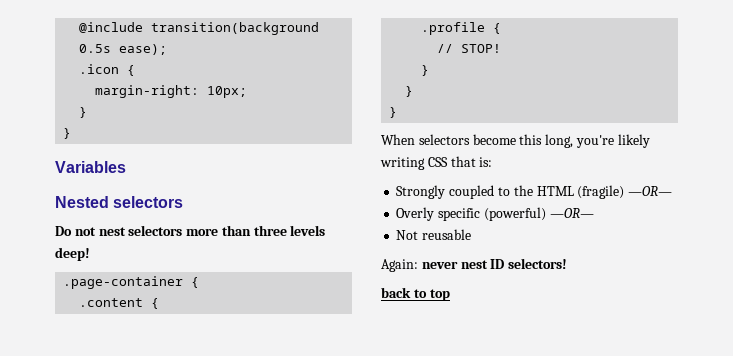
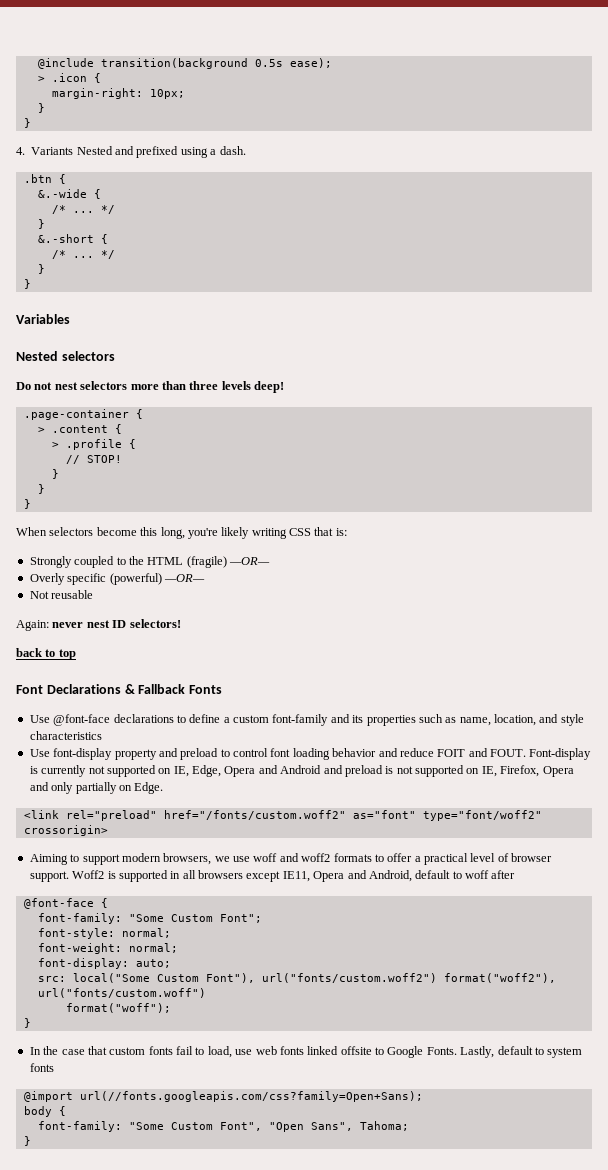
(168, 49) none -> [37,76,45,82] >
(72, 133) none -> [16,146,246,158] [23,174,66,184] [37,189,101,199] [51,205,115,214] [37,219,45,229] [37,234,108,244] [51,250,115,259] [37,264,45,274] [23,279,31,289] // 4. Variants Nested and prefixed using a dash. // .btn { // &.-wide { // /* ... */ // } // &.-short { // /* ... */ // } // }
(200, 282) none -> [37,427,45,433] >
(160, 303) none -> [51,442,59,448] >
(450, 295) none -> [16,684,223,694] [29,714,584,726] [29,731,102,740] [29,748,592,760] [29,765,574,777] [29,782,164,794] [23,810,542,821] [23,825,108,836] [29,853,553,865] [29,870,516,882] [23,898,108,909] [37,913,262,924] [37,928,171,939] [37,943,178,954] [37,958,171,969] [37,973,556,983] [37,988,206,998] [65,1003,171,1013] [23,1018,31,1028] [29,1046,583,1058] [29,1063,54,1072] [23,1091,423,1102] [23,1106,66,1117] [37,1121,409,1132] [23,1136,31,1146] // Font Declarations & Fallback Fonts // Use @font-face declarations to define a custom font-family and its properties such as name, location, and style characteristics // Use font-display property and preload to control font loading behavior and reduce FOIT and FOUT. Font-display is currently not supported on IE, Edge, Opera and Android and preload is not supported on IE, Firefox, Opera and only partially on Edge. // <link rel="preload" href="/fonts/custom.woff2" as="font" type="font/woff2" crossorigin> // Aiming to support modern browsers, we use woff and woff2 formats to offer a practical level of browser support. Woff2 is supported in all browsers except IE11, Opera and Android, default to woff after // @font-face { // font-family: "Some Custom Font"; // font-style: normal; // font-weight: normal; // font-display: auto; // src: local("Some Custom Font"), url("fonts/custom.woff2") format("woff2"), url("fonts/custom.woff") // format("woff"); // } // In the case that custom fonts fail to load, use web fonts linked offsite to Google Fonts. Lastly, default to system fonts // @import url(//fonts.googleapis.com/css?family=Open+Sans); // body { // font-family: "Some Custom Font", "Open Sans", Tahoma; // }

